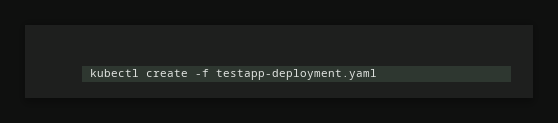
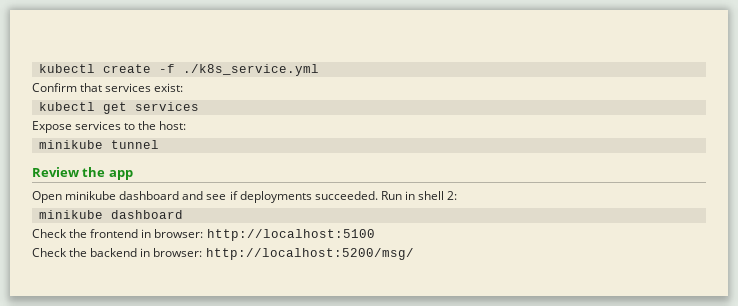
[215,69,377,80] testapp-deployment.yaml -> [182,64,319,76] [32,83,184,92] [38,102,199,114] [32,121,187,133] [38,140,159,149] [32,167,133,180] [32,191,458,203] [38,210,183,219] [32,229,375,241] [32,248,414,260] ./k8s_service.yml // Confirm that services exist: // kubectl get services // Expose services to the host: // minikube tunnel // Review the app // Open minikube dashboard and see if deployments succeeded. Run in shell 2: // minikube dashboard // Check the frontend in browser: http://localhost:5100 // Check the backend in browser: http://localhost:5200/msg/

